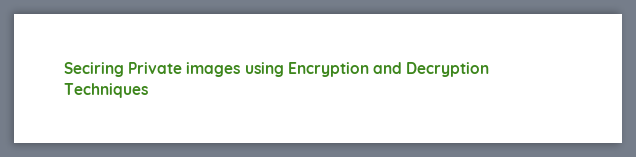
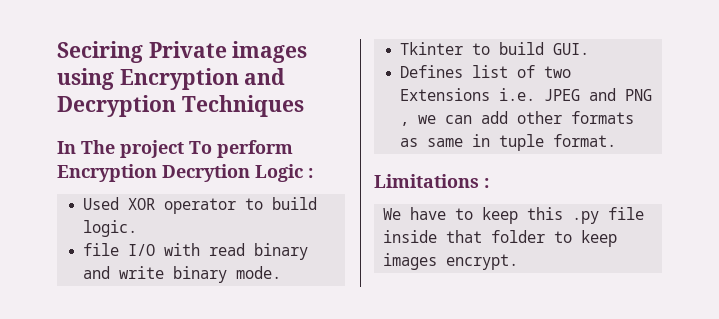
(148, 90) none -> [57,140,293,158] [57,164,313,182] [83,197,318,214] [83,220,138,237] [83,243,309,260] [83,266,282,283] [400,42,590,55] [400,65,572,78] [400,88,653,101] [400,111,635,126] [400,134,617,151] [374,174,489,188] [383,207,645,224] [383,230,618,247] [383,253,519,270] // In The project To perform Encryption Decrytion Logic : // Used XOR operator to build logic. // file I/O with read binary and write binary mode. // Tkinter to build GUI. // Defines list of two Extensions i.e. JPEG and PNG , we can add other formats as same in tuple format. // Limitations : // We have to keep this .py file inside that folder to keep images encrypt.

